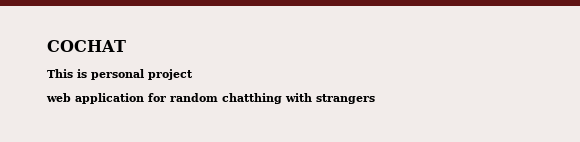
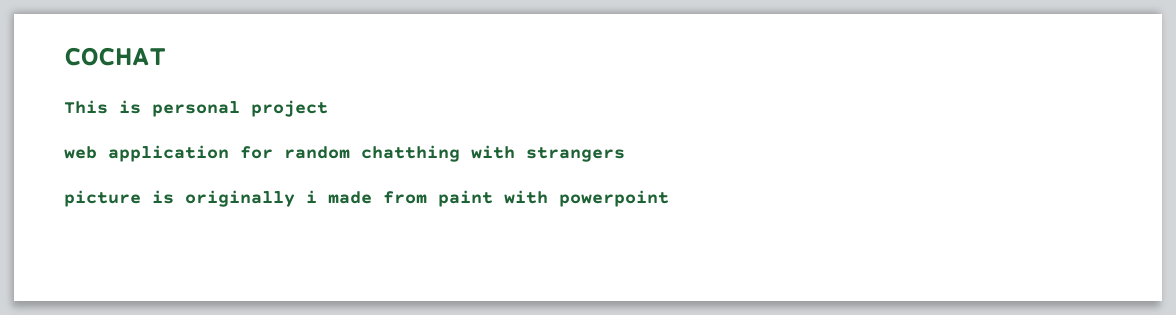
(375, 99) none -> [64,190,669,207] // picture is originally i made from paint with powerpoint

